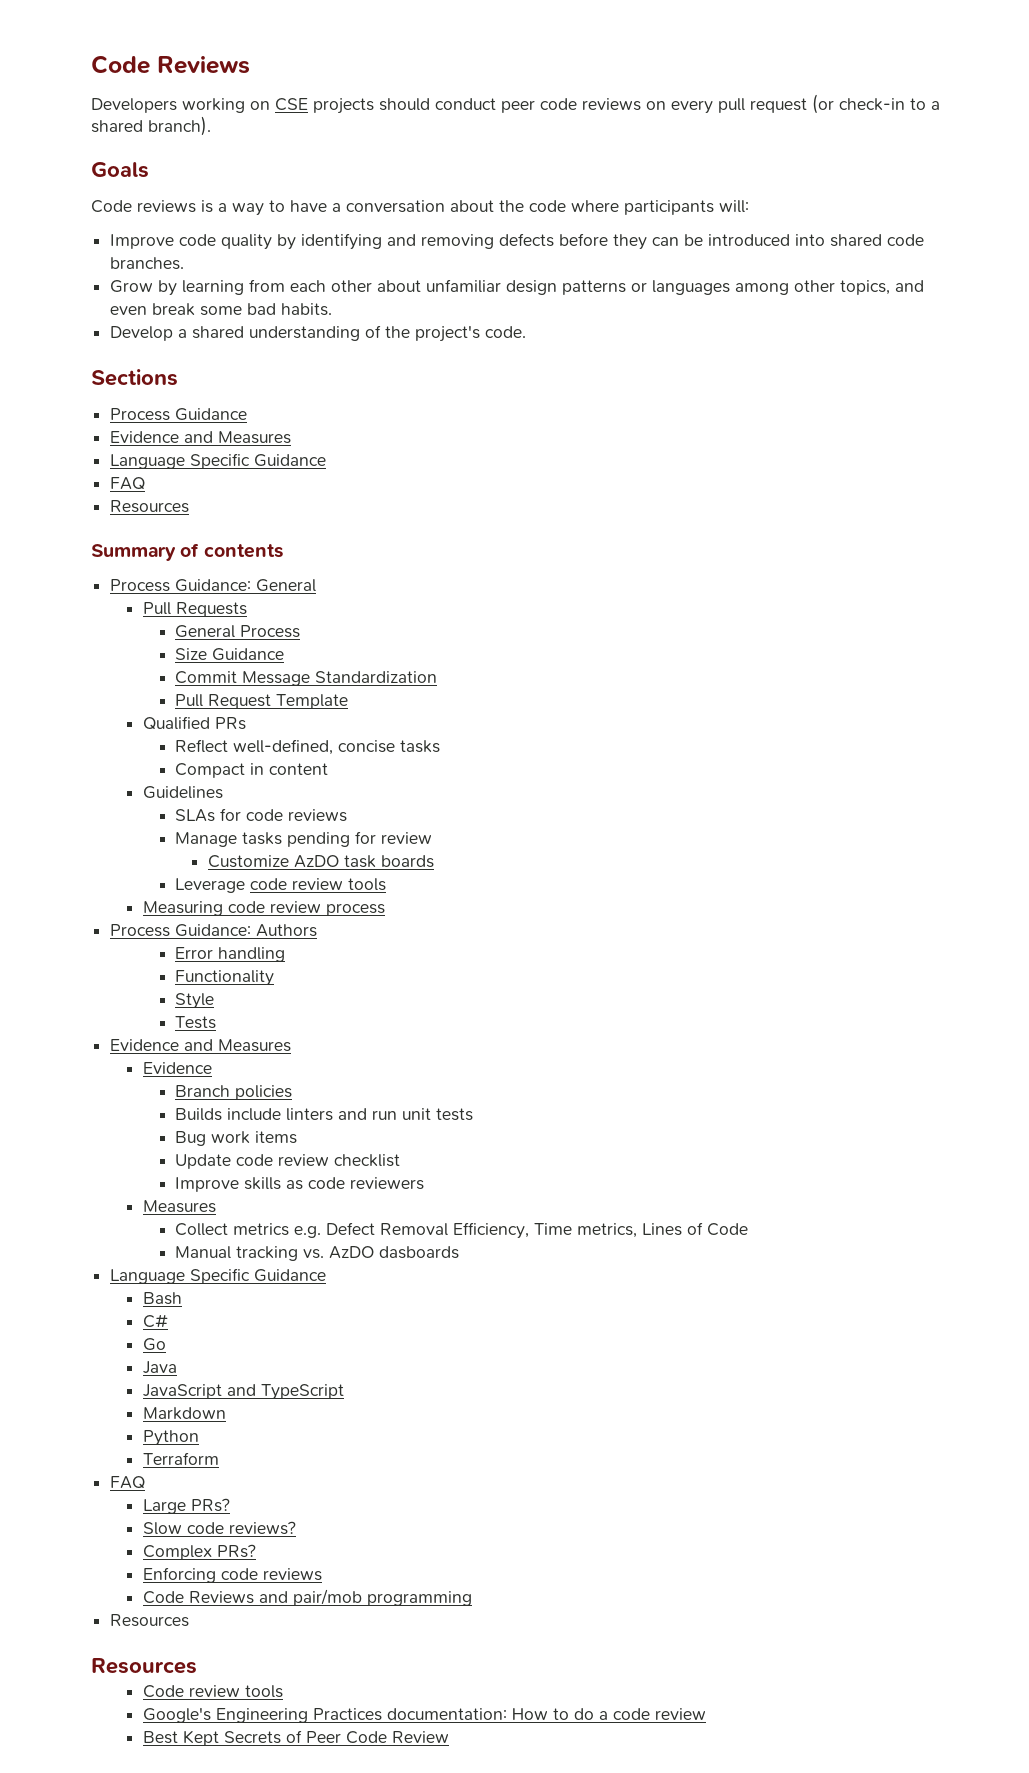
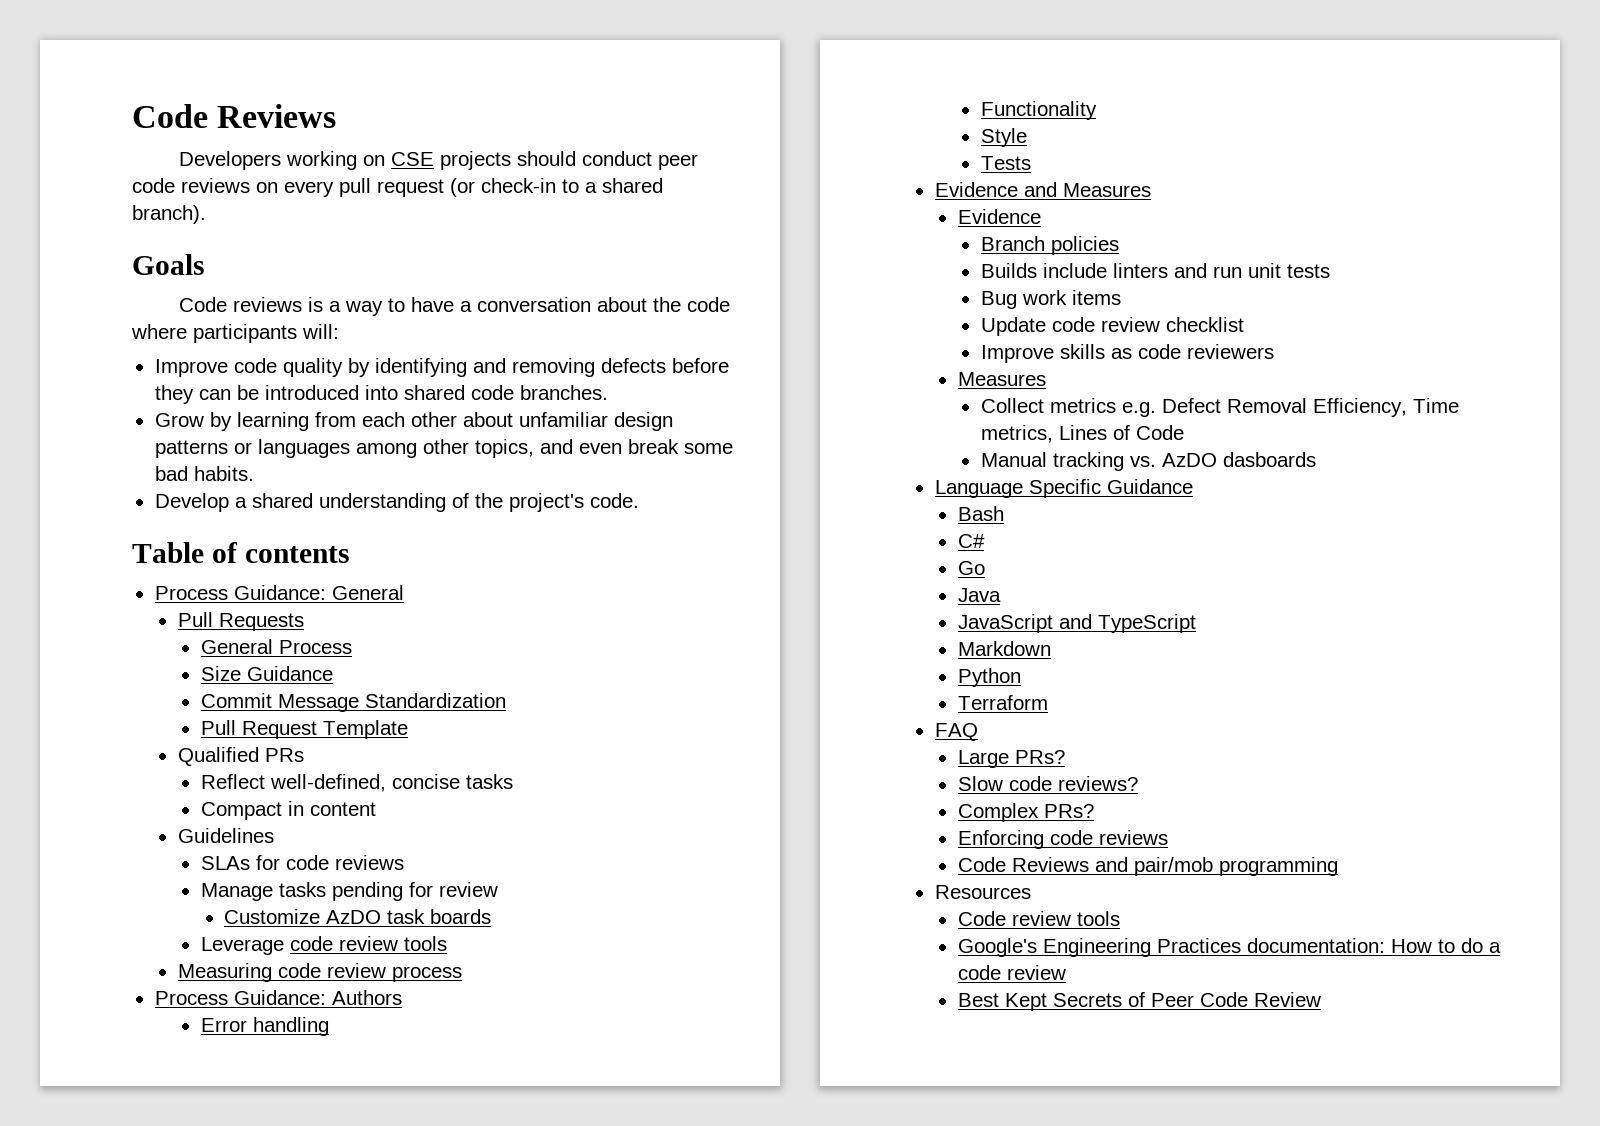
[91,369,178,386] [110,408,248,421] [110,431,292,444] [110,453,327,469] [110,477,146,490] [110,500,190,513] [91,544,176,561] Sections // Process Guidance // Evidence and Measures // Language Specific Guidance // FAQ // Resources // Summary -> [132,542,204,563] Table
[91,1658,197,1674] // Resources -> (1031, 892) none

